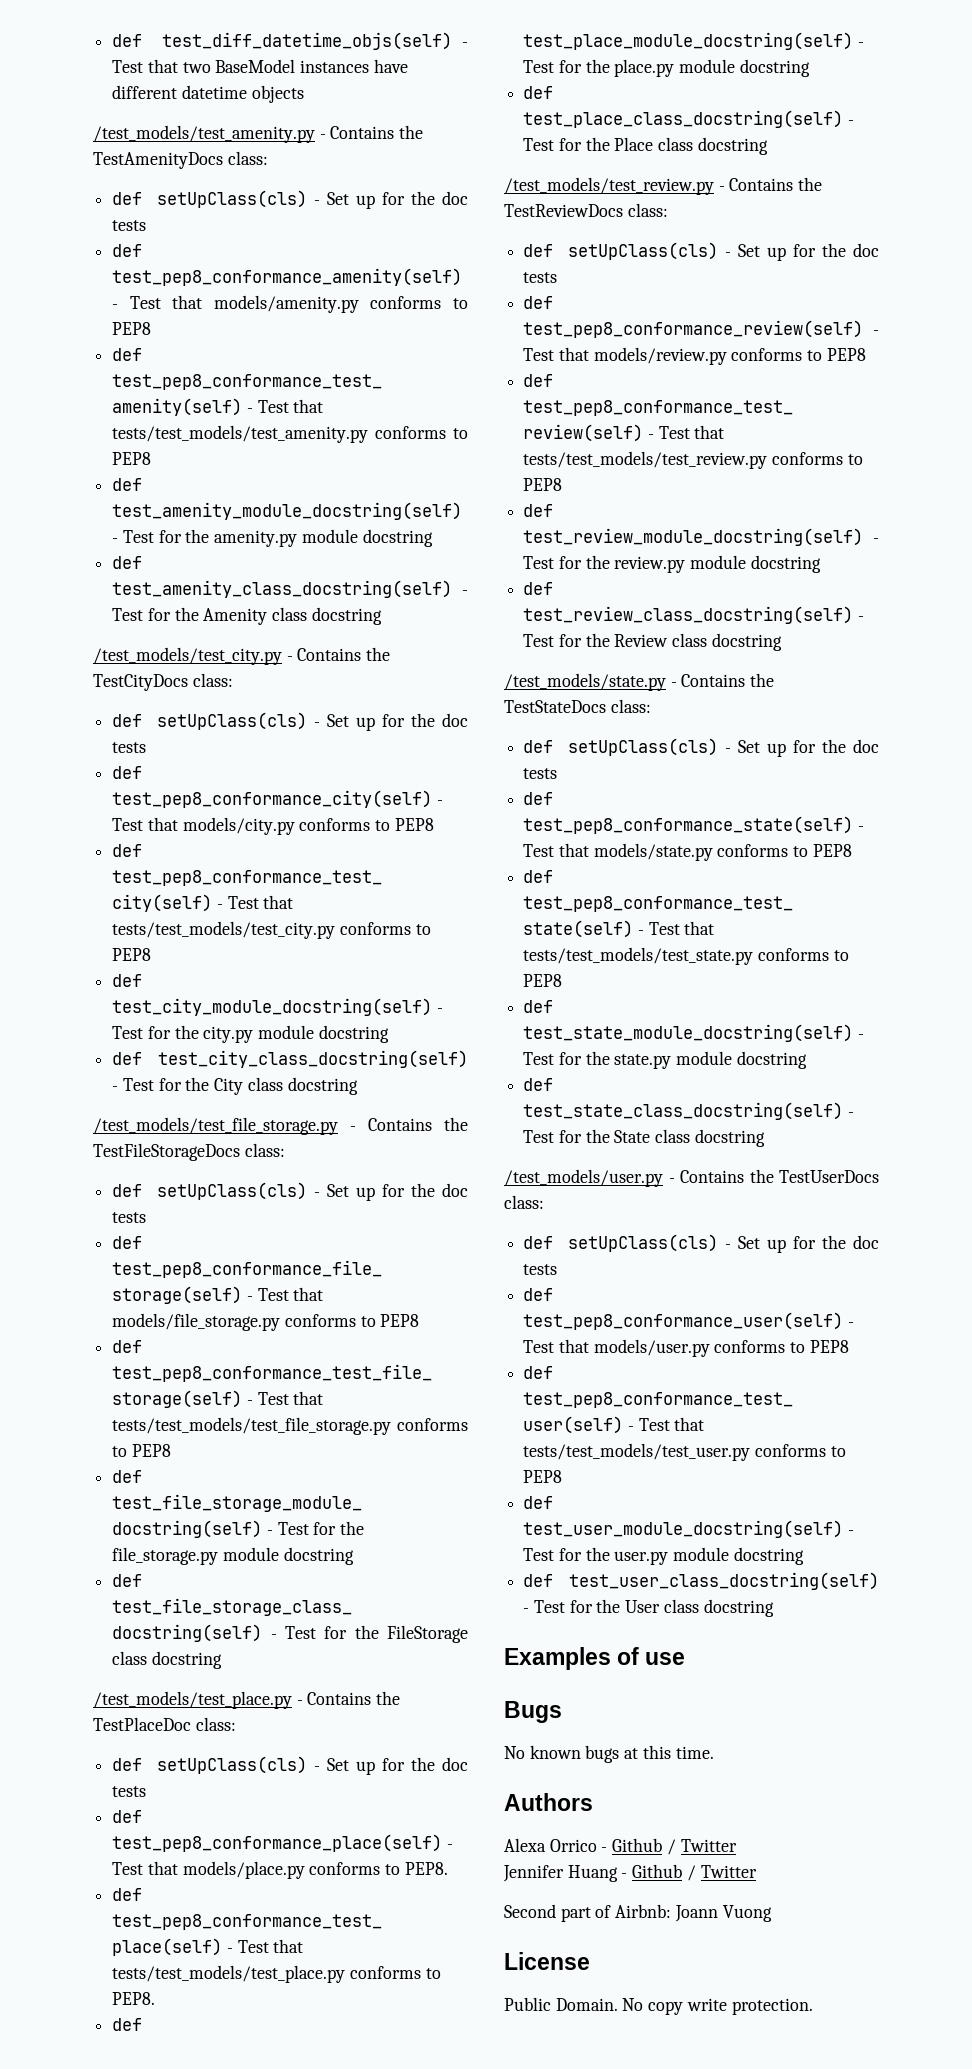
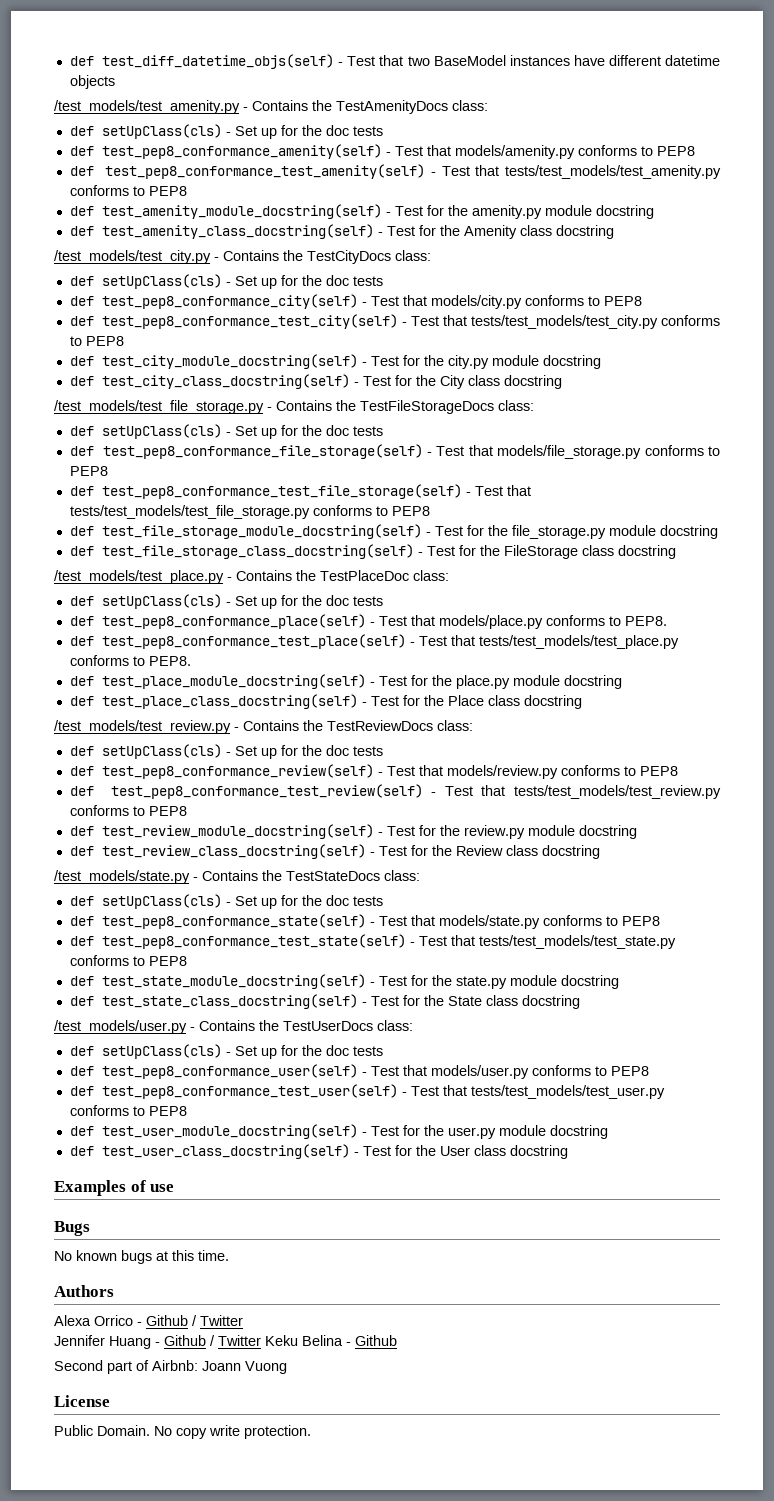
(757, 1871) none -> [265,1335,397,1346] Keku Belina - Github

